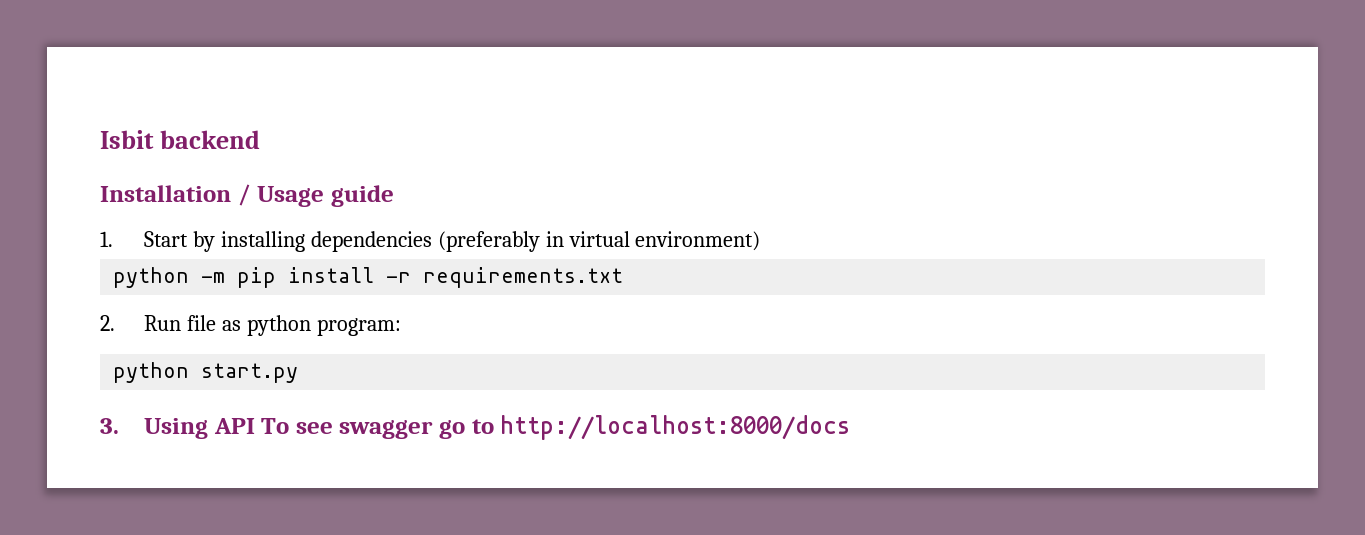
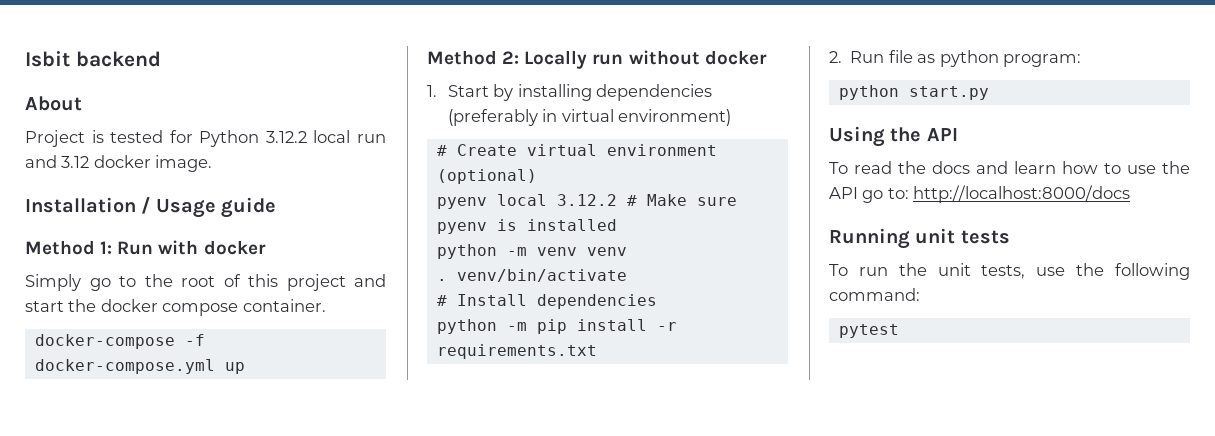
[100,184,394,207] Installation / Usage guide -> [25,96,82,111] [25,130,386,147] [25,155,213,172] [25,197,277,218] [25,240,266,255] [25,274,386,291] [25,299,326,316] [34,334,205,349] [34,359,245,374] [427,50,767,69] About // Project is tested for Python 3.12.2 local run and 3.12 docker image. // Installation / Usage guide // Method 1: Run with docker // Simply go to the root of this project and start the docker compose container. // docker-compose -f docker-compose.yml up // Method 2: Locally run without docker
(761, 241) none -> [436,144,717,156] [436,169,537,184] [436,194,737,209] [436,219,617,234] [436,244,627,259] [436,269,627,282] [436,294,657,309] // # Create virtual environment (optional) // pyenv local 3.12.2 # Make sure pyenv is installed // python -m venv venv // . venv/bin/activate // # Install dependencies
[100,415,851,440] 3. Using API To see swagger go to http://localhost:8000/docs -> [829,126,958,147] [829,161,1190,174] [829,185,1131,203] [829,228,1010,249] [829,263,1190,280] [829,288,920,301] [838,324,899,338] Using the API // To read the docs and learn how to use the API go to: http://localhost:8000/docs // Running unit tests // To run the unit tests, use the following command: // pytest

